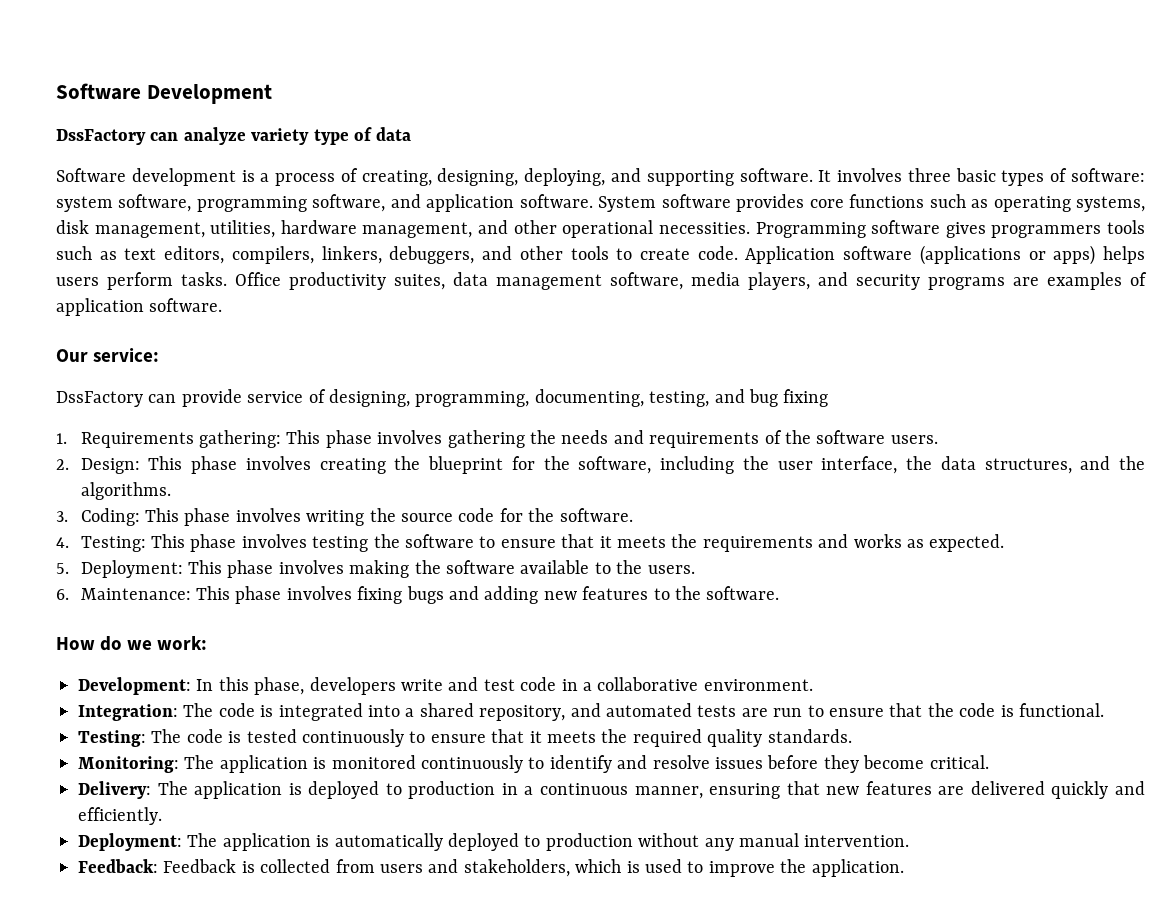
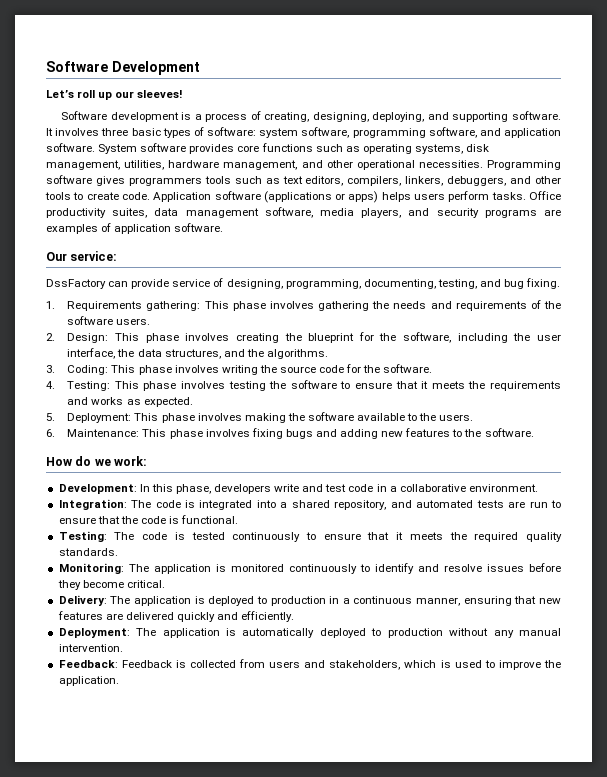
[56,127,412,145] DssFactory can analyze variety type of data -> [46,90,183,100] Let’s roll up our sleeves!
[783,389,829,407] fixing -> [526,278,561,289] fixing.

